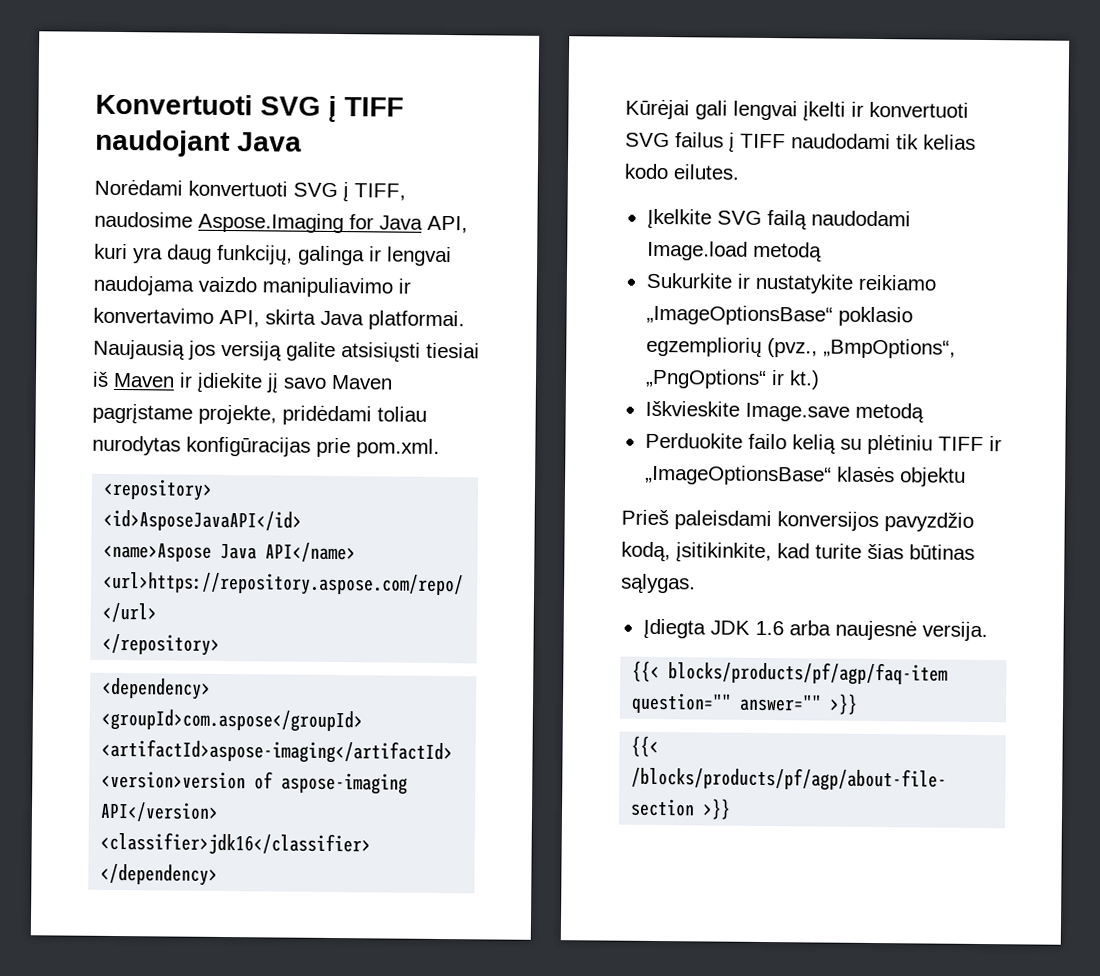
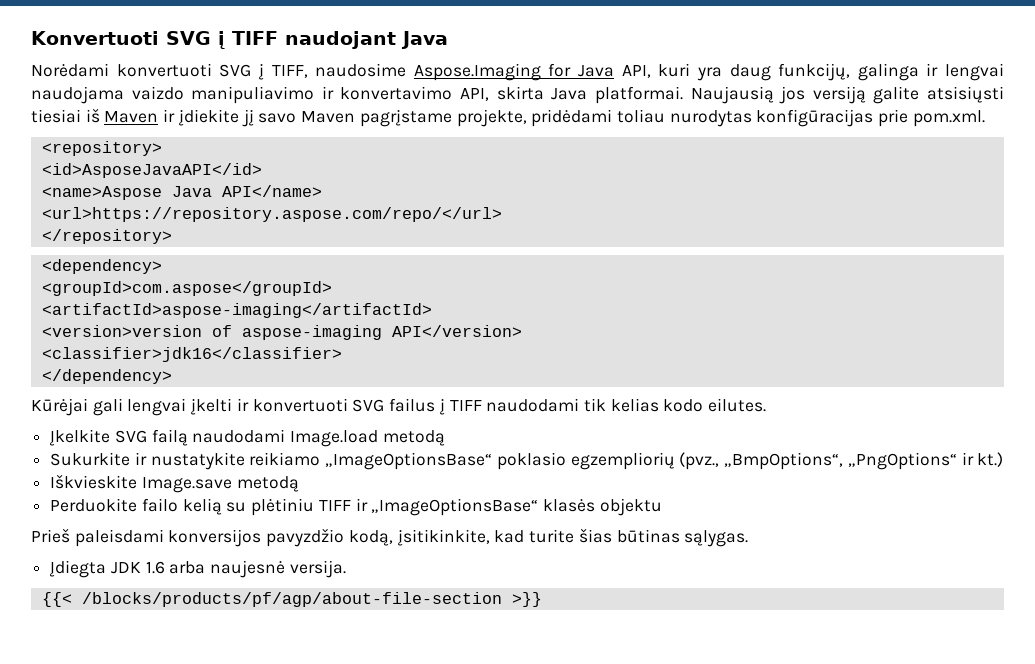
[632,660,949,686] [631,692,859,715] // {{< blocks/products/pf/agp/faq-item question="" answer="" >}} -> (346, 569) none

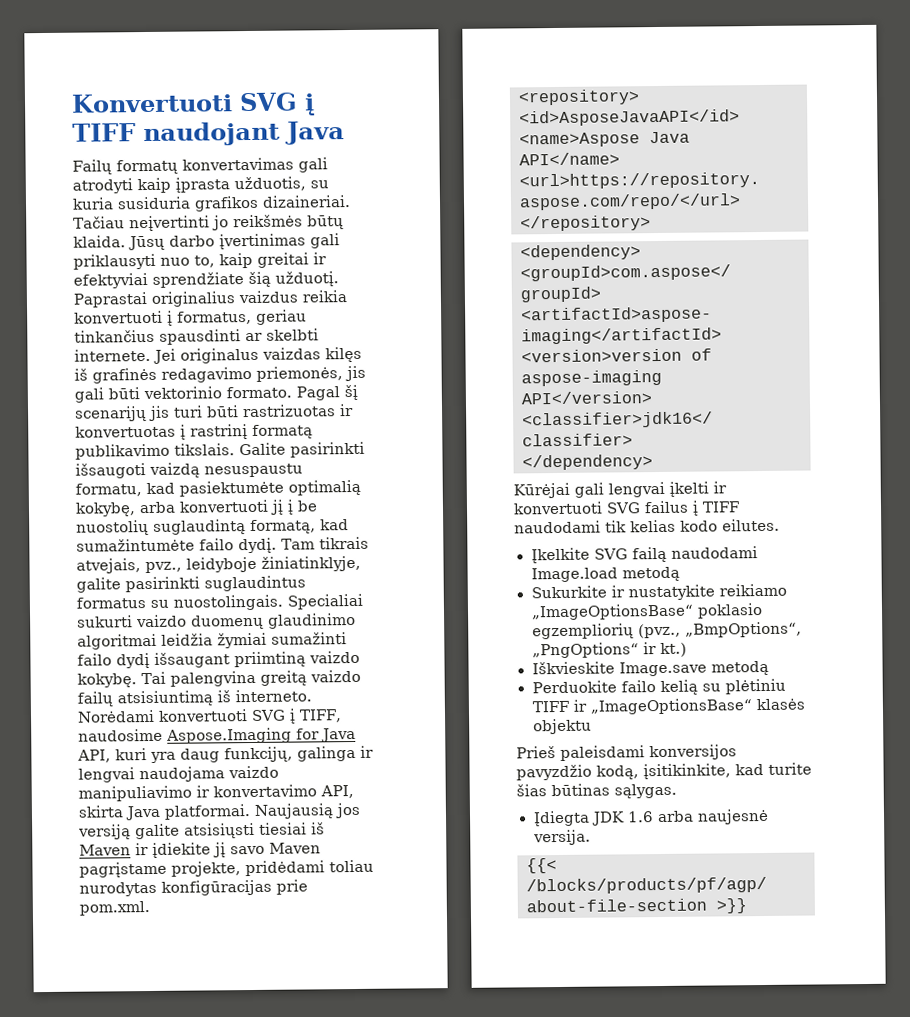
(448, 40) none -> [72,157,328,175] [72,176,329,194] [72,195,351,212] [73,214,344,232] [73,233,340,251] [73,252,327,270] [73,271,339,289] [73,290,347,308] [74,309,307,326] [74,328,319,345] [74,346,362,364] [74,365,366,384] [74,384,358,403] [74,403,354,422] [75,424,313,440] [75,441,365,460] [75,462,303,479] [75,479,361,497] [75,499,318,517] [76,519,349,536] [76,536,369,554] [76,555,361,574] [76,575,306,593] [76,593,363,611] [77,612,356,630] [77,632,347,650] [77,650,360,669] [77,669,361,688] [77,689,312,707] Failų formatų konvertavimas gali atrodyti kaip įprasta užduotis, su kuria susiduria grafikos dizaineriai. Tačiau neįvertinti jo reikšmės būtų klaida. Jūsų darbo įvertinimas gali priklausyti nuo to, kaip greitai ir efektyviai sprendžiate šią užduotį. Paprastai originalius vaizdus reikia konvertuoti į formatus, geriau tinkančius spausdinti ar skelbti internete. Jei originalus vaizdas kilęs iš grafinės redagavimo priemonės, jis gali būti vektorinio formato. Pagal šį scenarijų jis turi būti rastrizuotas ir konvertuotas į rastrinį formatą publikavimo tikslais. Galite pasirinkti išsaugoti vaizdą nesuspaustu formatu, kad pasiektumėte optimalią kokybę, arba konvertuoti jį į be nuostolių suglaudintą formatą, kad sumažintumėte failo dydį. Tam tikrais atvejais, pvz., leidyboje žiniatinklyje, galite pasirinkti suglaudintus formatus su nuostolingais. Specialiai sukurti vaizdo duomenų glaudinimo algoritmai leidžia žymiai sumažinti failo dydį išsaugant priimtiną vaizdo kokybę. Tai palengvina greitą vaizdo failų atsisiuntimą iš interneto.

